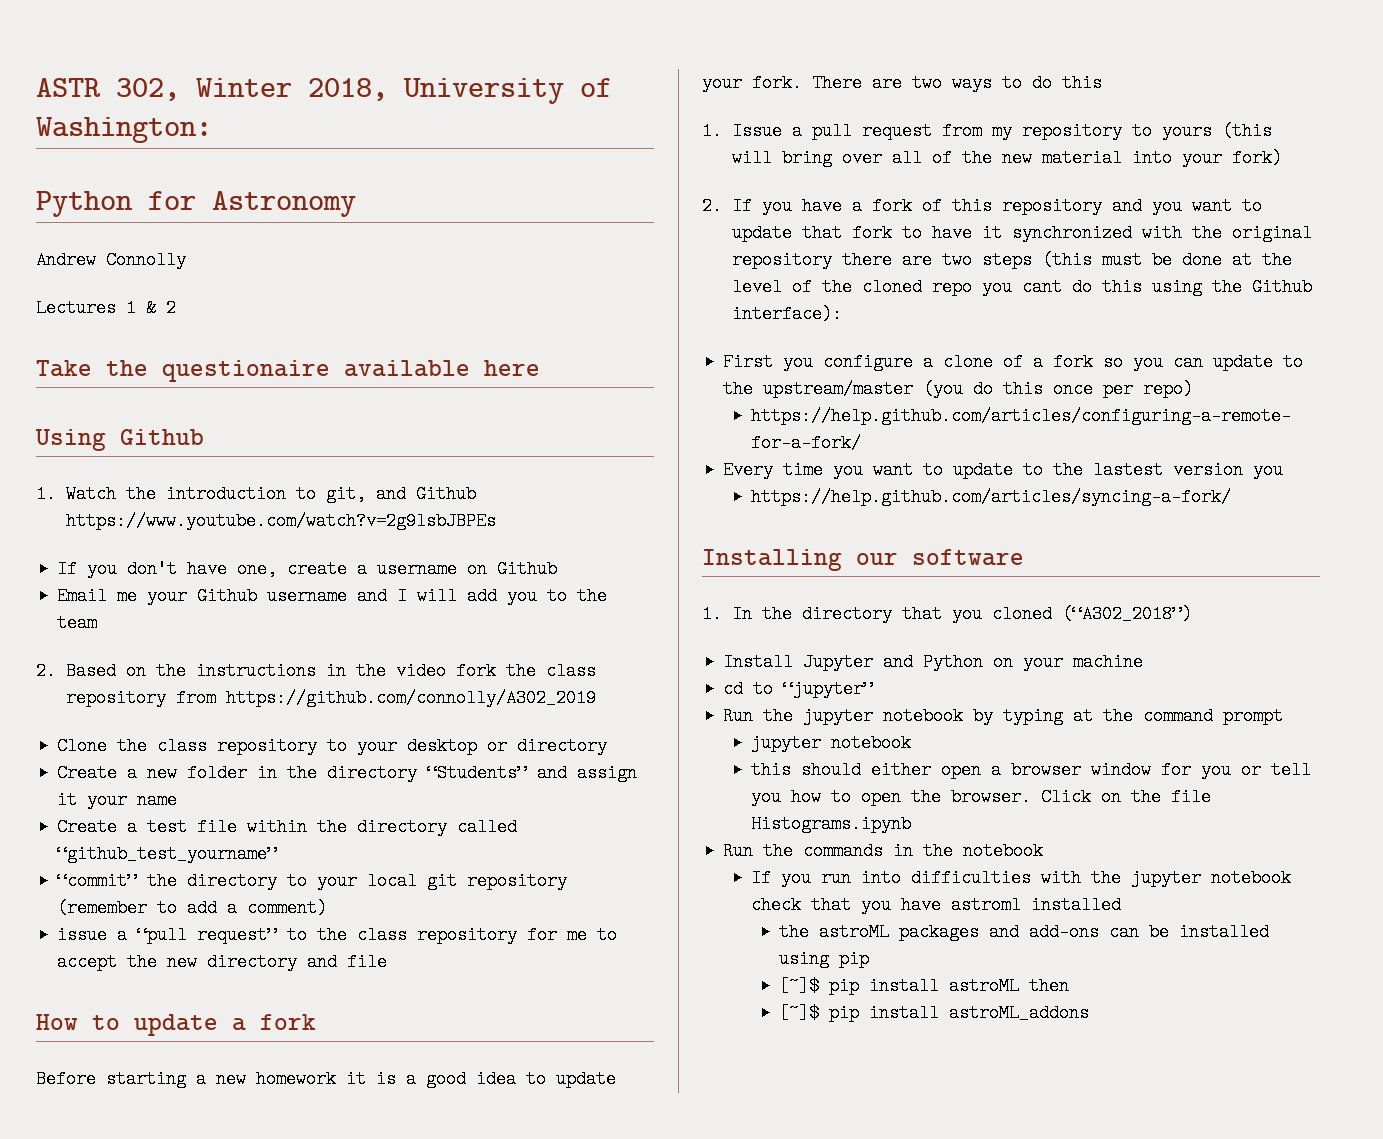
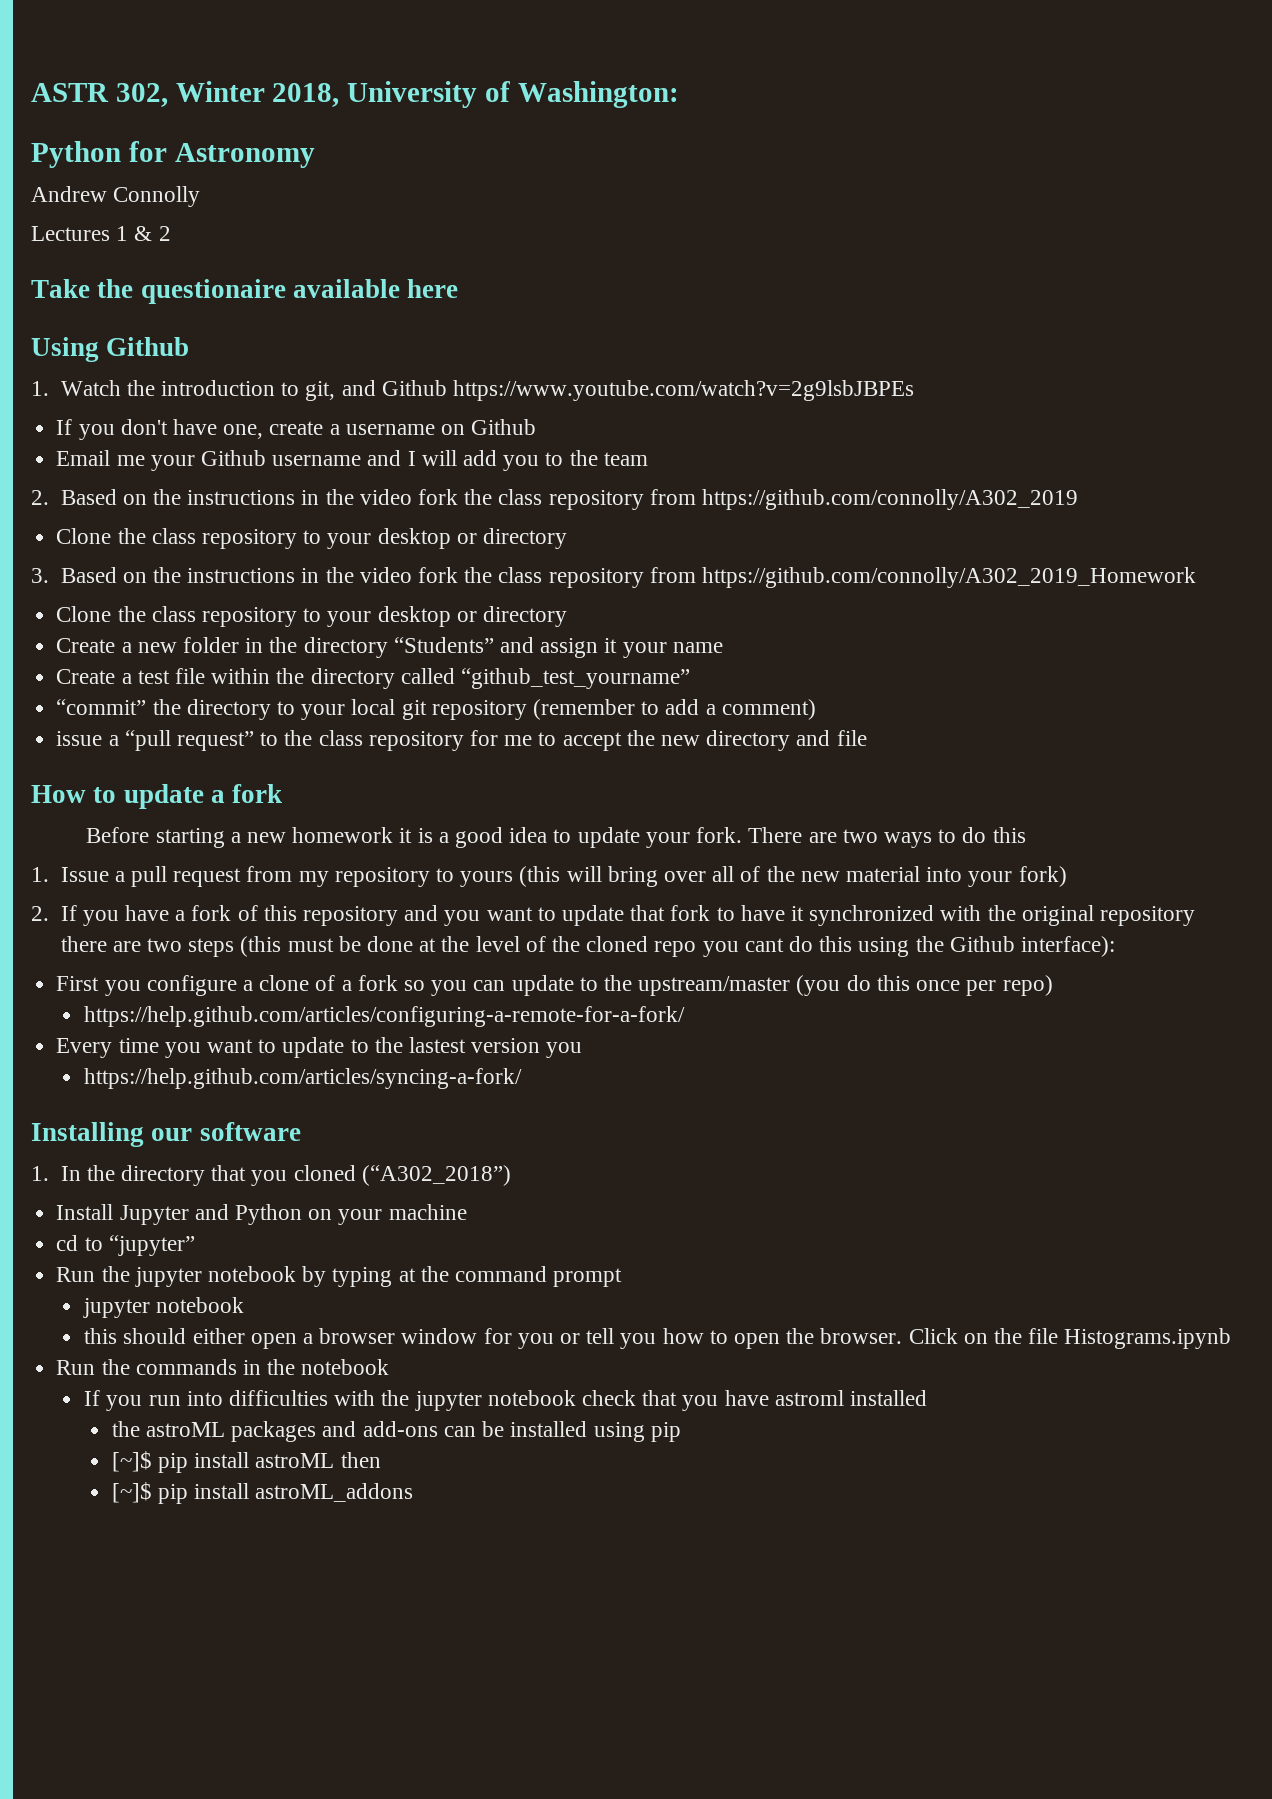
(608, 746) none -> [31,567,1197,588] [56,606,567,627] // 3. Based on the instructions in the video fork the class repository from https://github.com/connolly/A302_2019_Homework // Clone the class repository to your desktop or directory

